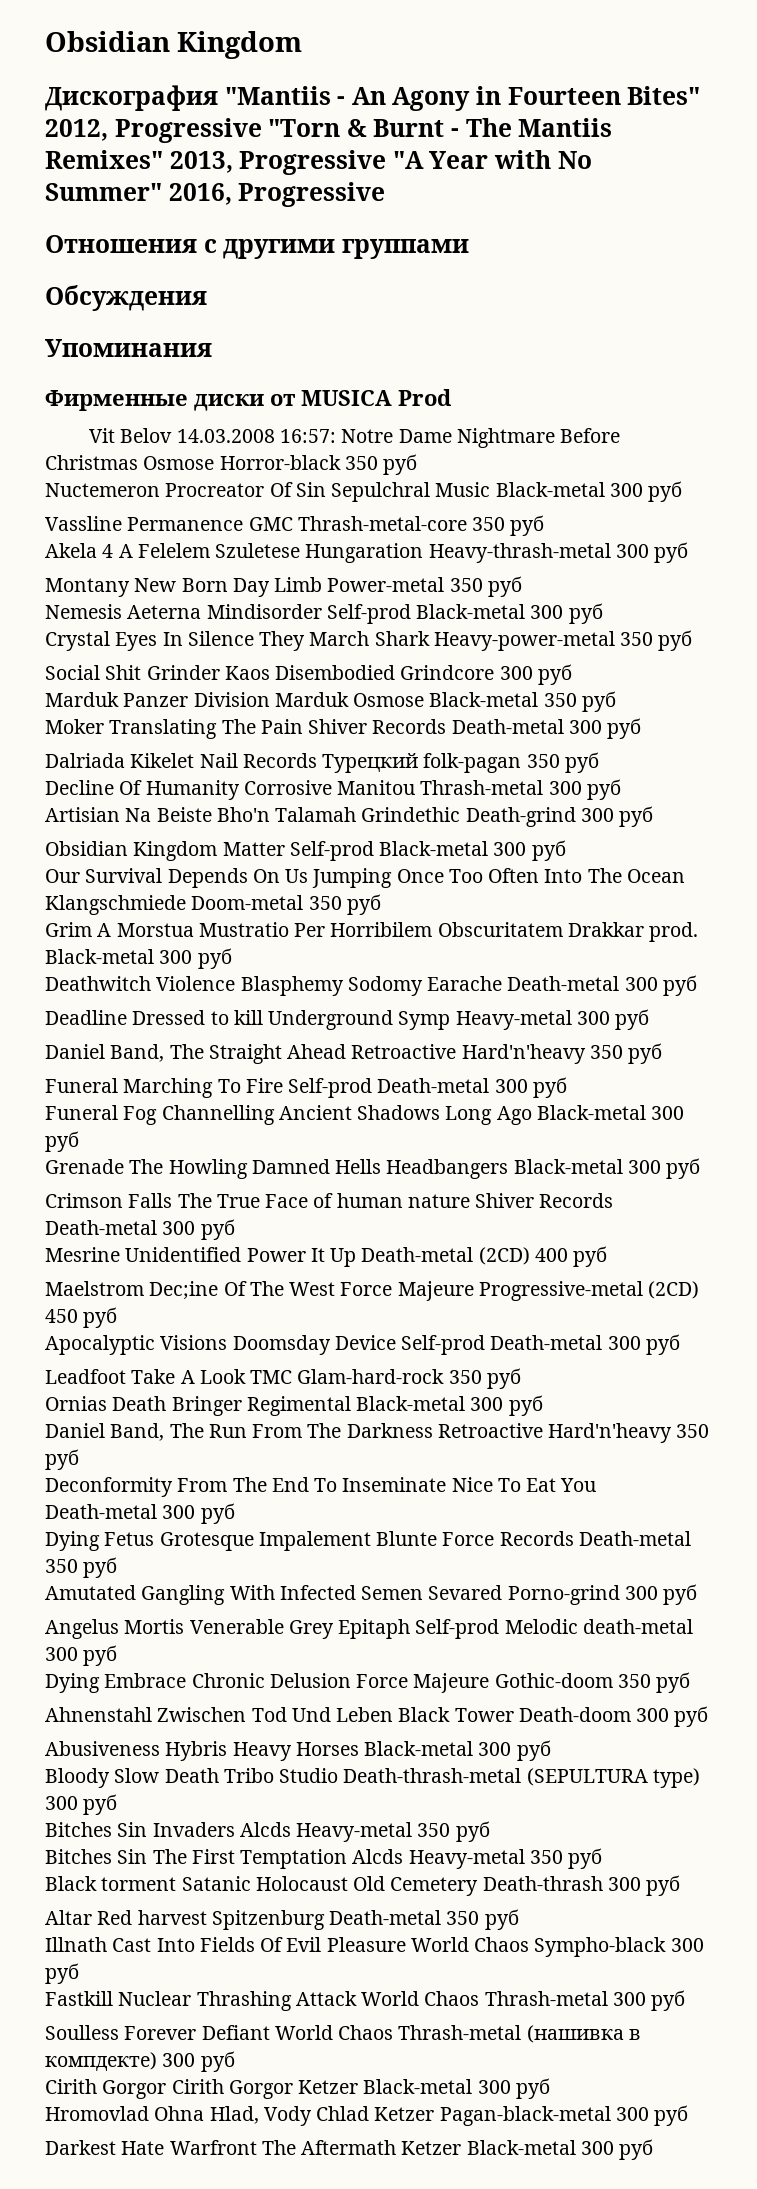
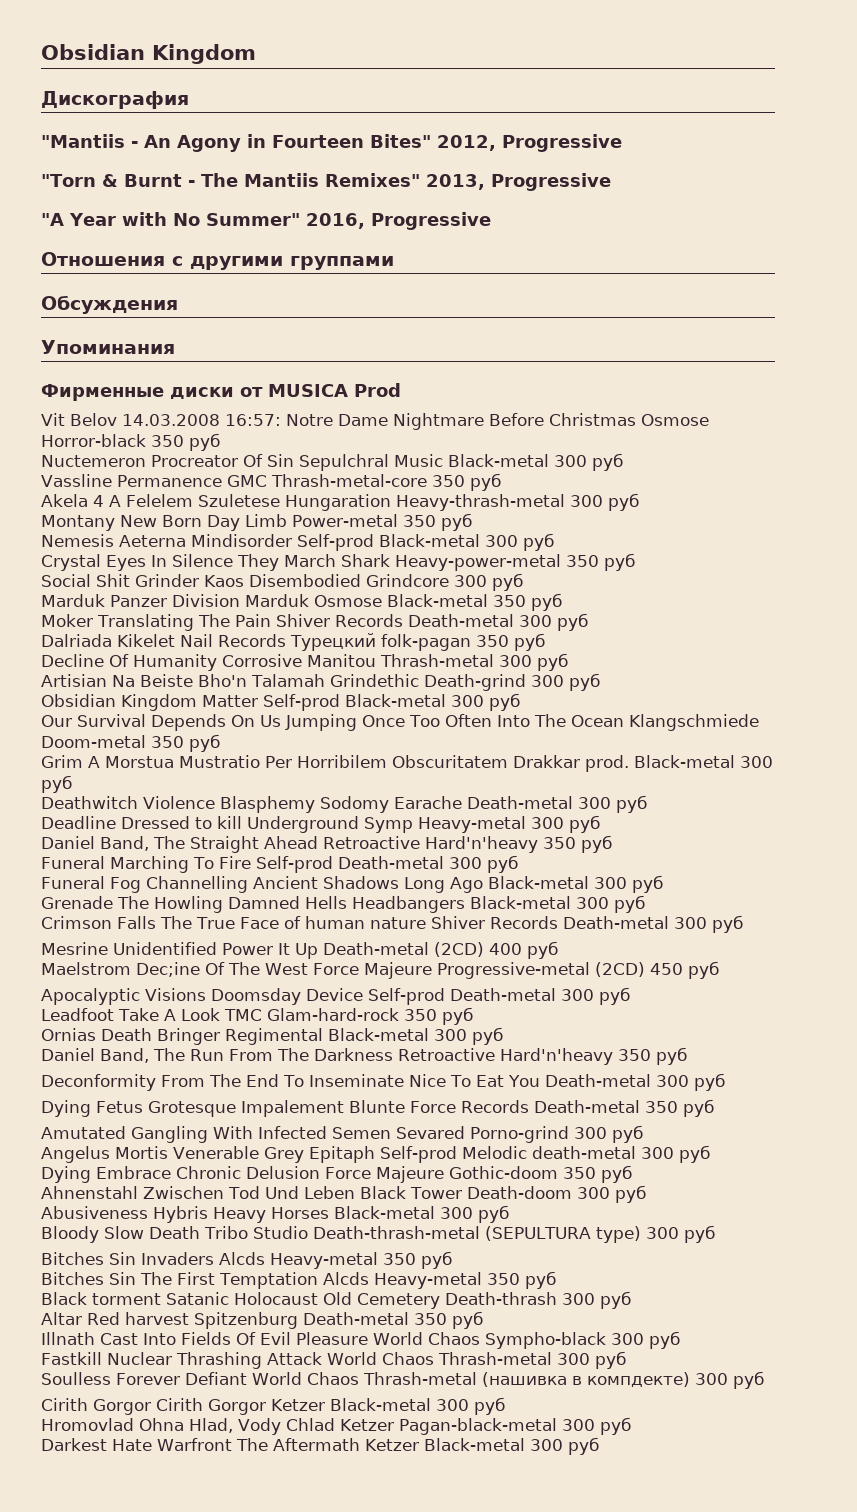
(218, 98) none -> (189, 100) //
(262, 130) none -> (622, 143) //
(387, 162) none -> (611, 182) //

